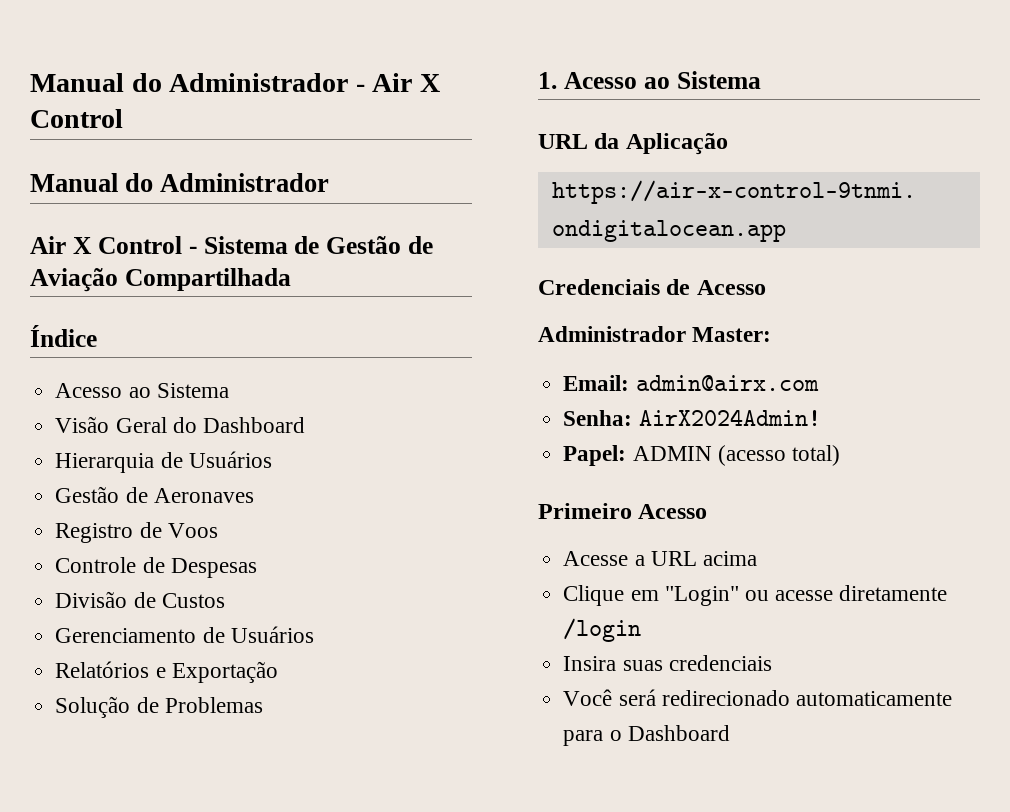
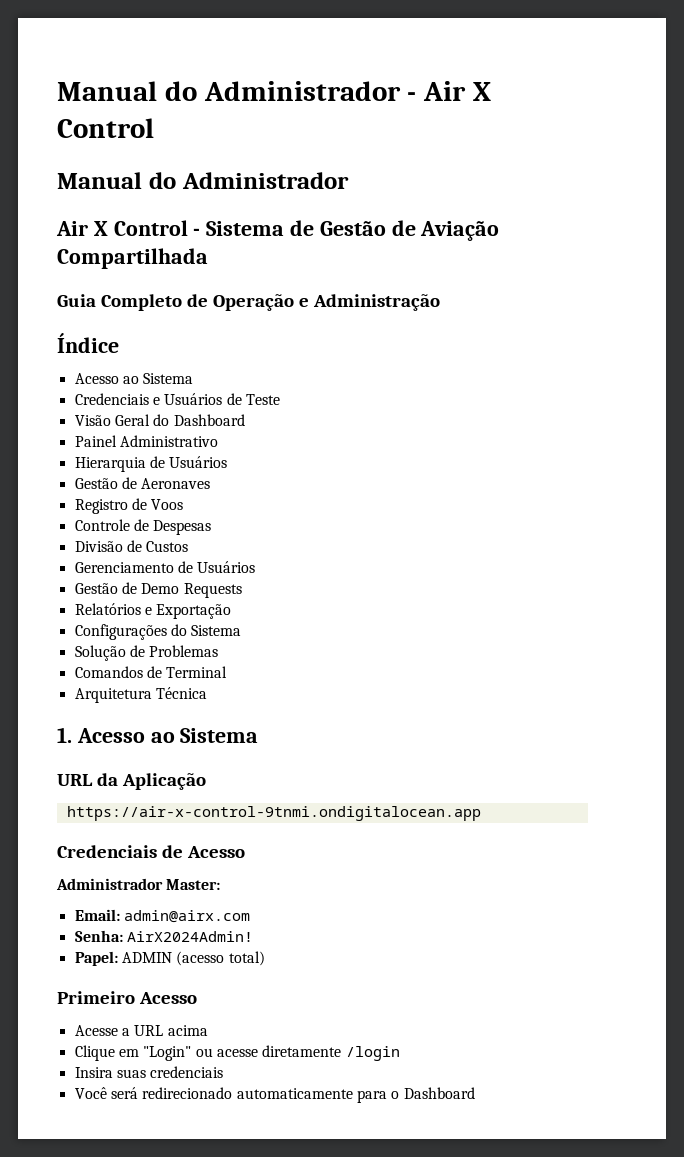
(291, 279) none -> [57,294,440,311] // Guia Completo de Operação e Administração
(229, 390) none -> [74,393,280,405] // Credenciais e Usuários de Teste
(305, 425) none -> [74,435,218,447] // Painel Administrativo
(314, 634) none -> [74,582,242,598] // Gestão de Demo Requests
(278, 672) none -> [74,624,242,640] // Configurações do Sistema
(263, 705) none -> [74,666,228,678] [74,687,207,703] // Comandos de Terminal // Arquitetura Técnica

